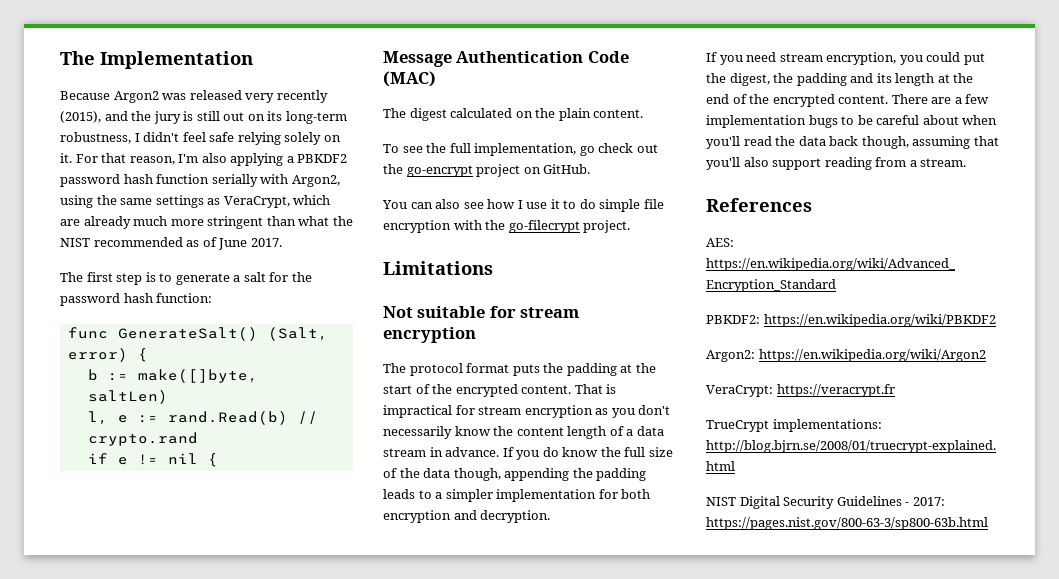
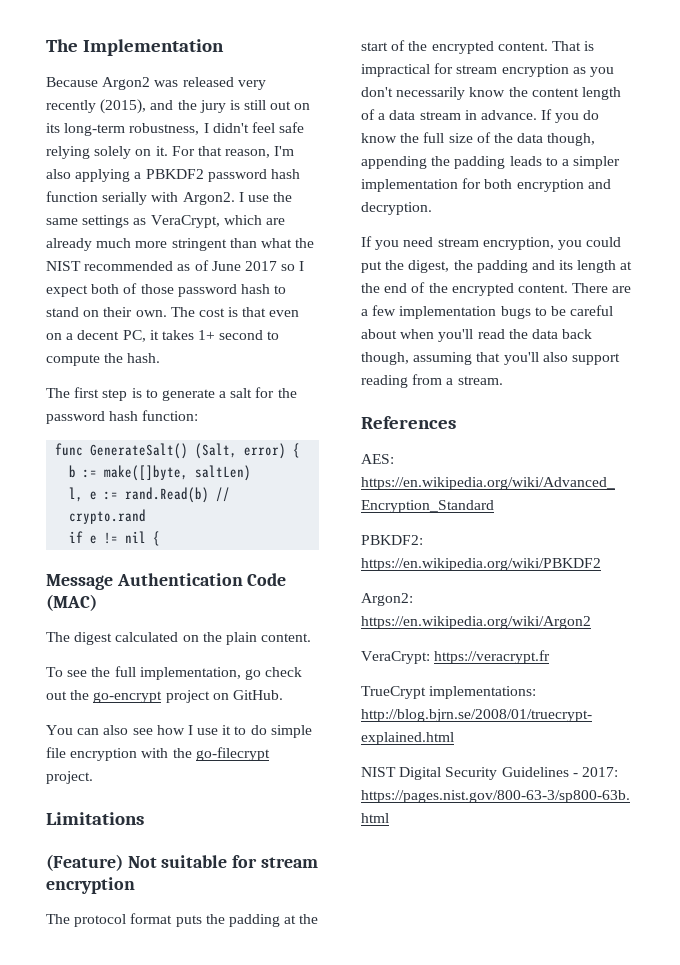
[291,175,340,187] [60,195,93,208] Argon2, using -> [182,192,269,205] Argon2. I use
[250,238,282,247] 2017. -> [244,261,305,271] [46,283,287,297] [46,307,300,317] [46,330,280,342] [46,353,161,366] 2017 so I expect both of those password hash to stand on their own. The cost is that even on a decent PC, it takes 1+ second to compute the hash.
(493, 268) none -> [46,854,123,871] (Feature)

